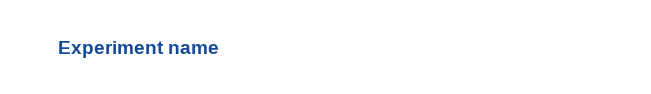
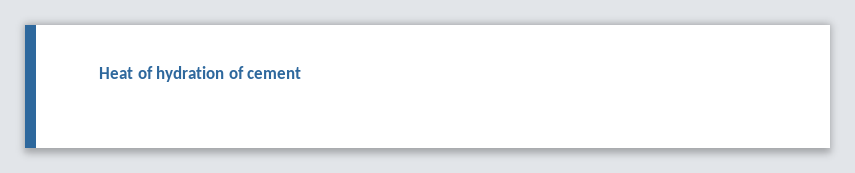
[58,41,220,58] Experiment name -> [99,66,302,82] Heat of hydration of cement

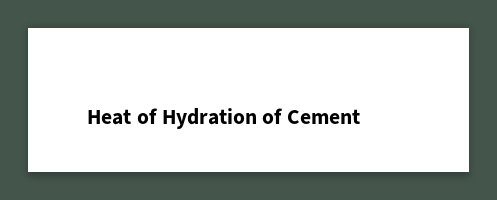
[156,66,302,82] hydration of cement -> [161,108,361,129] Hydration of Cement

